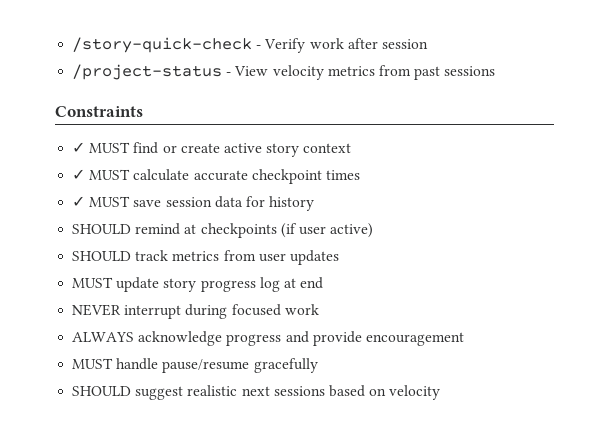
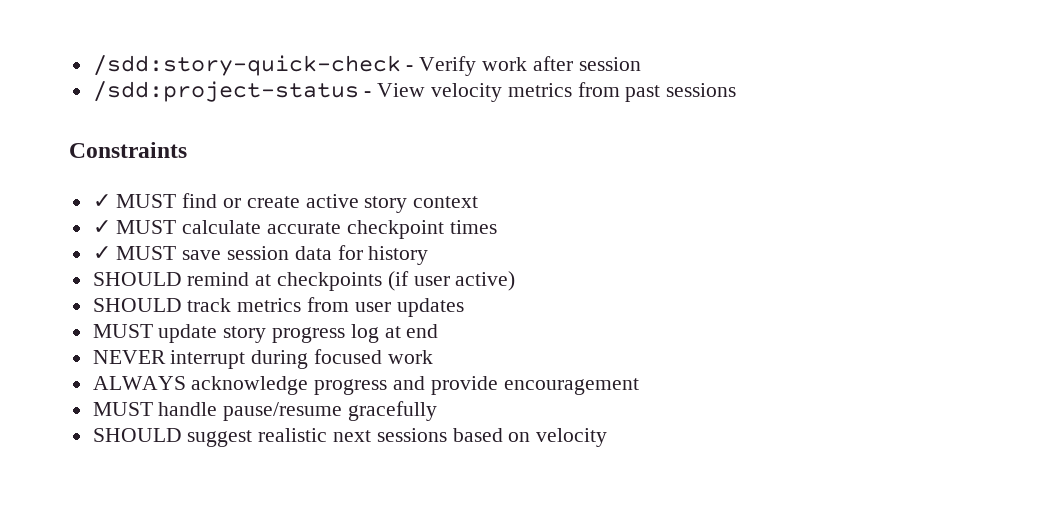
[72,37,253,53] /story-quick-check -> [92,55,401,76] /sdd:story-quick-check
[72,64,223,80] /project-status -> [92,81,359,102] /sdd:project-status

